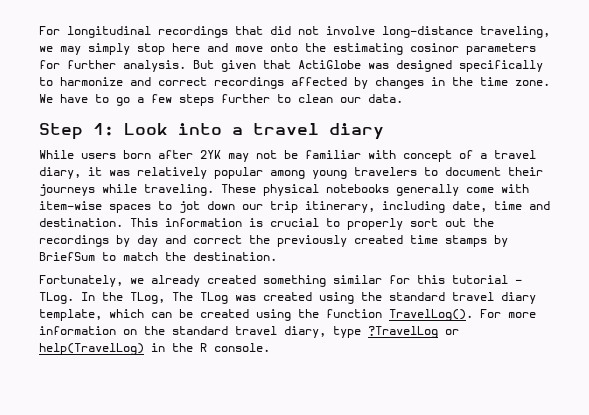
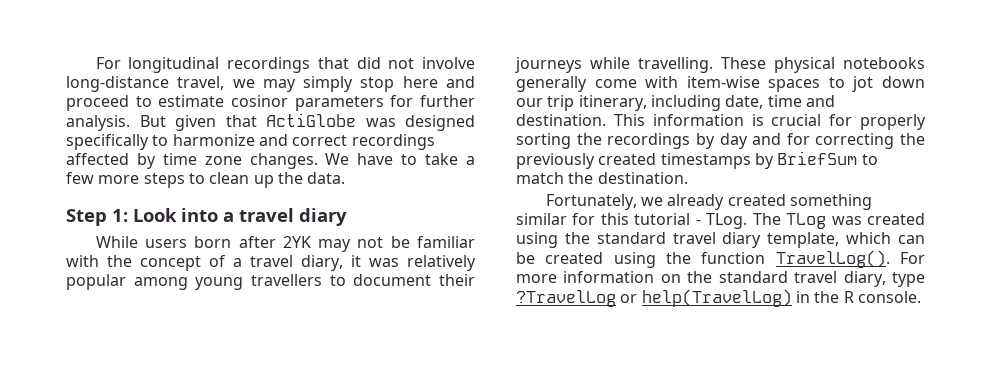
[480,26,550,38] traveling, -> [177,76,225,90] travel,
[235,43,403,55] move onto the estimating -> [66,95,225,111] proceed to estimate
[375,77,550,89] changes in the time zone. -> [162,153,318,169] time zone changes.
[116,97,130,106] go -> [425,153,459,165] take
[179,94,361,106] steps further to clean our -> [98,172,303,188] more steps to clean up the
(396, 154) none -> [107,255,132,267] the
[354,167,417,176] travelers -> [251,274,322,286] travellers
[144,184,214,196] traveling. -> [638,57,713,73] travelling.
[326,218,466,230] to properly sort out -> [829,114,926,130] [516,133,571,149] for properly sorting
[193,235,242,244] correct -> [786,133,895,149] for correcting
[410,235,487,247] time stamps -> [660,153,751,169] timestamps
[81,292,165,304] In the TLog, -> (748, 221) none

